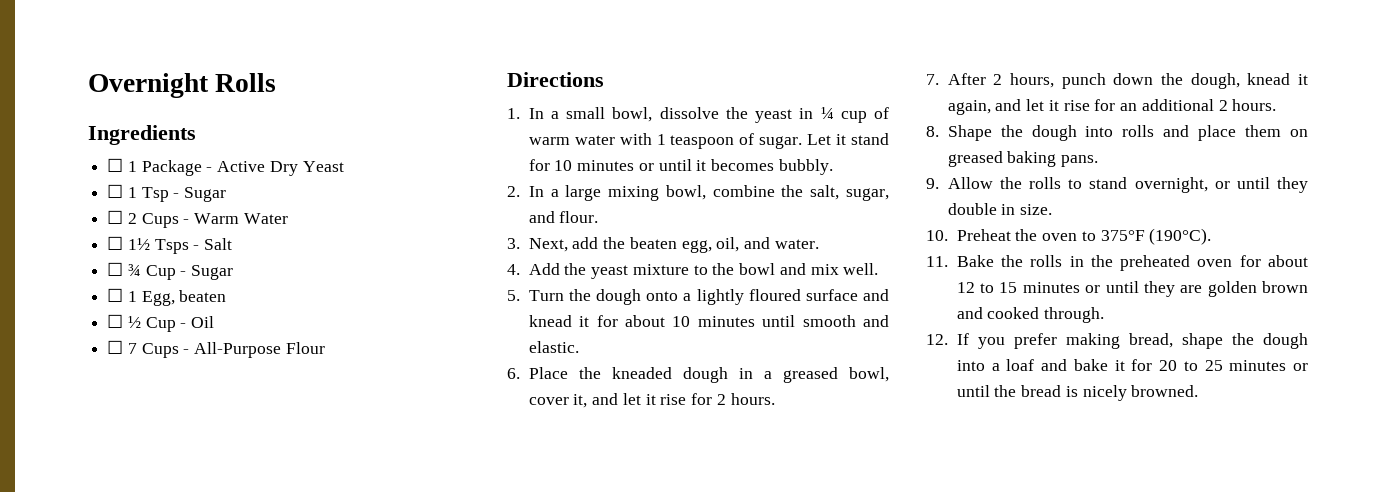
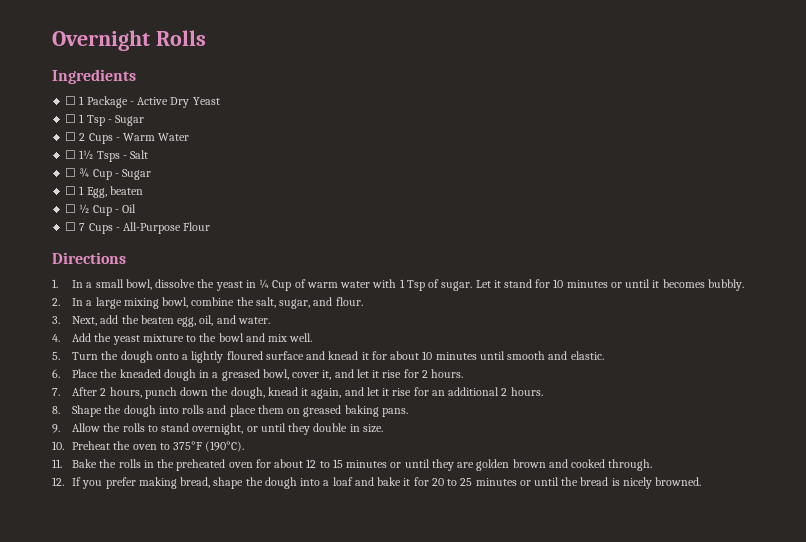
[840,111,867,123] cup -> [272,280,292,291] Cup
[670,135,735,149] teaspoon -> [406,280,425,291] Tsp

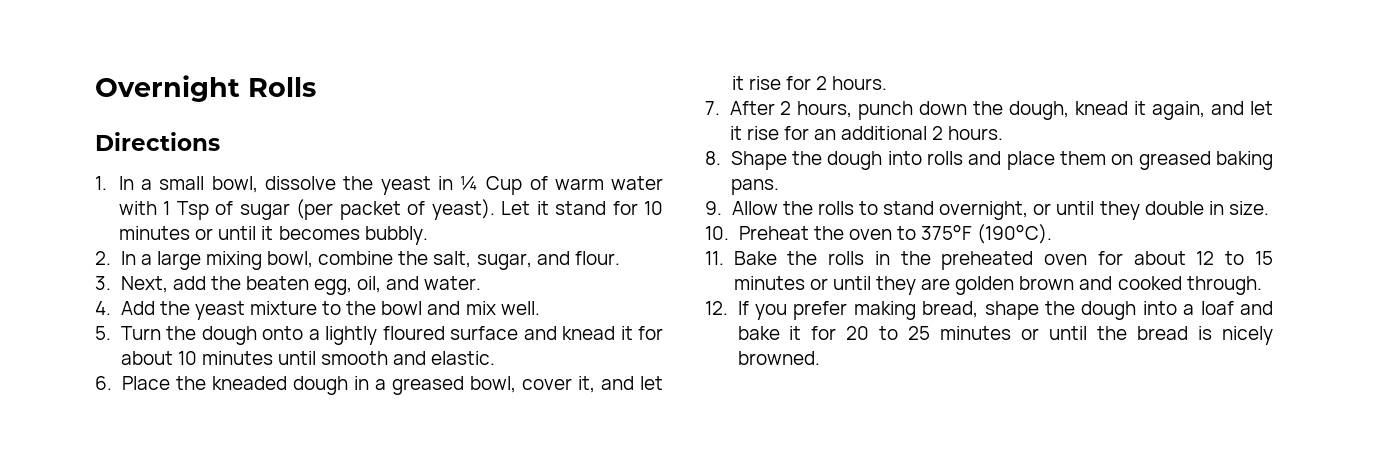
[52,69,136,84] [65,96,220,108] [65,114,145,126] [65,132,190,144] [65,150,149,162] [65,168,152,180] [65,186,143,198] [65,204,137,216] [65,222,211,234] // Ingredients // ☐ 1 Package - Active Dry Yeast // ☐ 1 Tsp - Sugar // ☐ 2 Cups - Warm Water // ☐ 1½ Tsps - Salt // ☐ ¾ Cup - Sugar // ☐ 1 Egg, beaten // ☐ ½ Cup - Oil // ☐ 7 Cups - All-Purpose Flour -> (316, 87) none
[441,281,473,291] sugar. -> [239,199,495,220] sugar (per packet of yeast).

